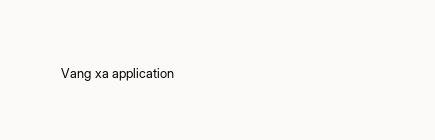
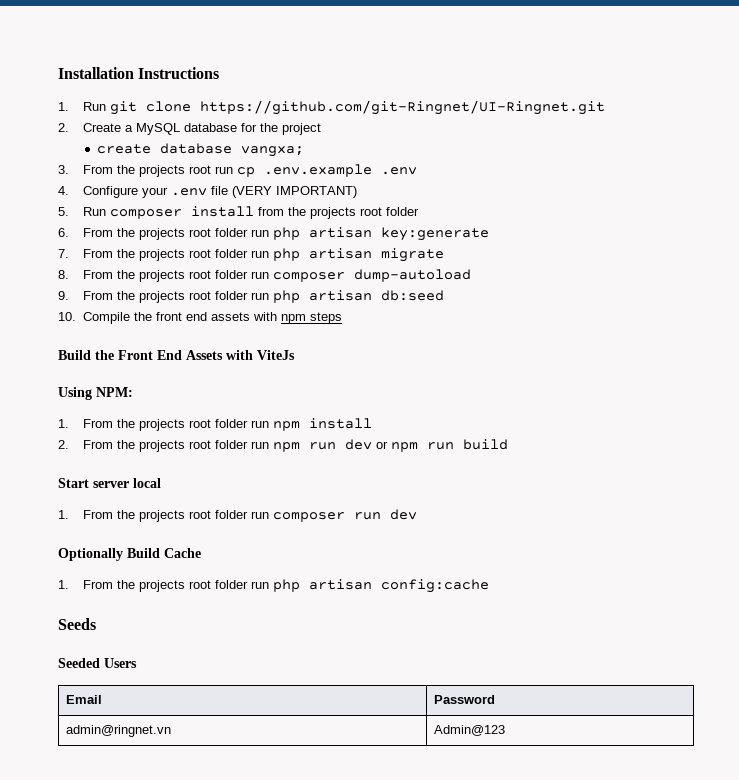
[61,68,175,81] Vang xa application -> [58,67,220,79] [58,100,605,115] [58,123,321,135] [97,143,305,157] [58,164,417,177] [58,186,357,198] [58,206,419,219] [58,227,489,241] [58,248,444,262] [58,269,471,282] [58,290,444,303] [58,312,342,324] [58,350,295,360] [58,387,133,400] [58,418,372,431] [58,439,508,452] [58,478,161,488] [58,509,417,522] [58,548,201,561] [58,579,489,593] [58,618,96,630] [58,658,137,668] [66,695,103,704] [434,695,496,704] [66,725,172,737] [434,725,506,736] Installation Instructions // 1. Run git clone https://github.com/git-Ringnet/UI-Ringnet.git // 2. Create a MySQL database for the project // create database vangxa; // 3. From the projects root run cp .env.example .env // 4. Configure your .env file (VERY IMPORTANT) // 5. Run composer install from the projects root folder // 6. From the projects root folder run php artisan key:generate // 7. From the projects root folder run php artisan migrate // 8. From the projects root folder run composer dump-autoload // 9. From the projects root folder run php artisan db:seed // 10. Compile the front end assets with npm steps // Build the Front End Assets with ViteJs // Using NPM: // 1. From the projects root folder run npm install // 2. From the projects root folder run npm run dev or npm run build // Start server local // 1. From the projects root folder run composer run dev // Optionally Build Cache // 1. From the projects root folder run php artisan config:cache // Seeds // Seeded Users // Email | Password // admin@ringnet.vn | Admin@123

